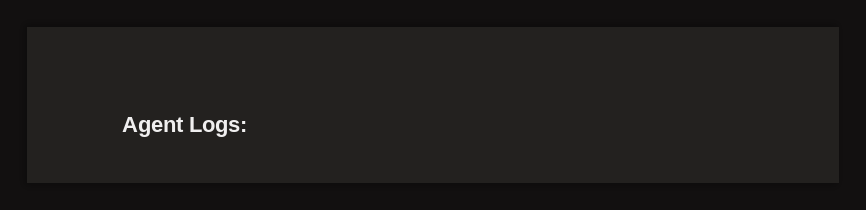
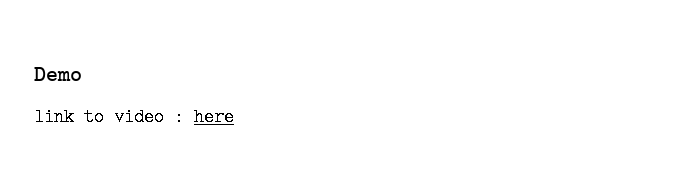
[122,117,247,137] Agent Logs: -> [34,67,82,81] [34,108,234,126] Demo // link to video : here

